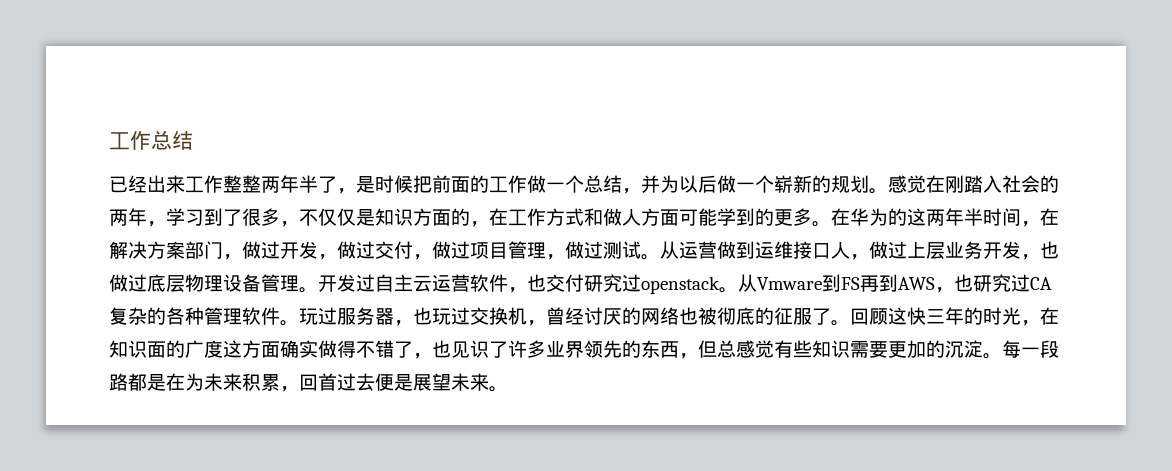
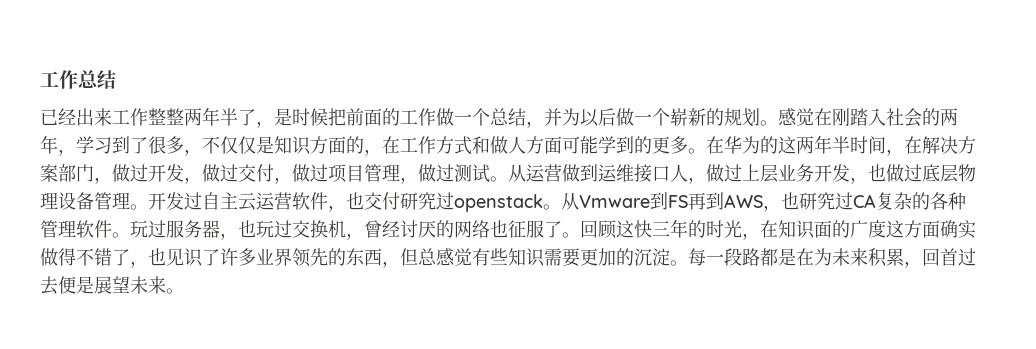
[698,307,774,325] 被彻底的 -> (508, 229) none

